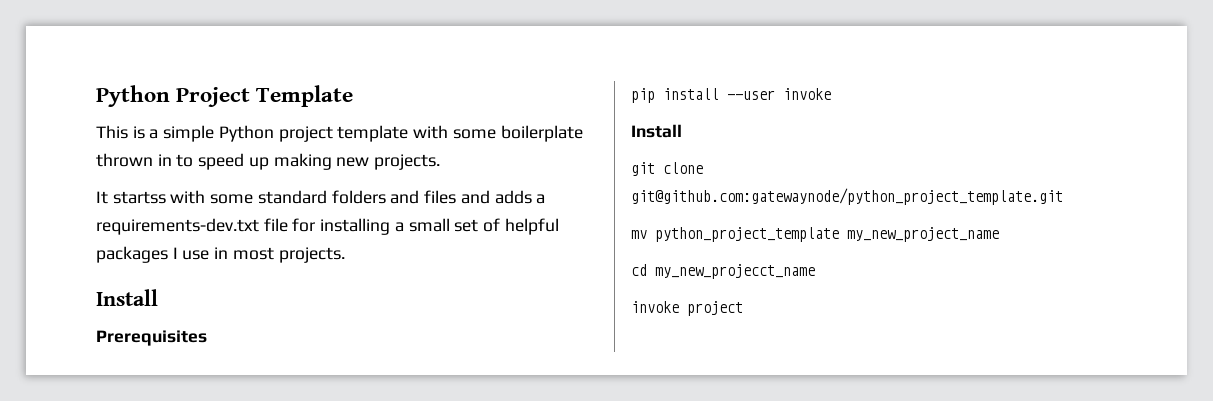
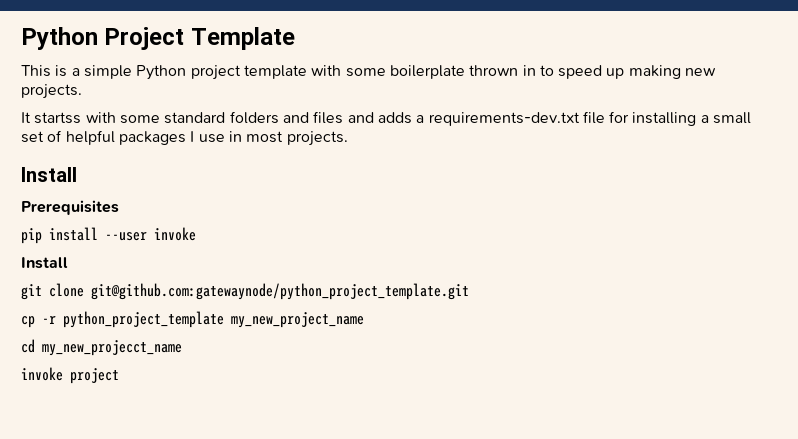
[631,230,647,239] mv -> [21,316,56,328] cp -r

